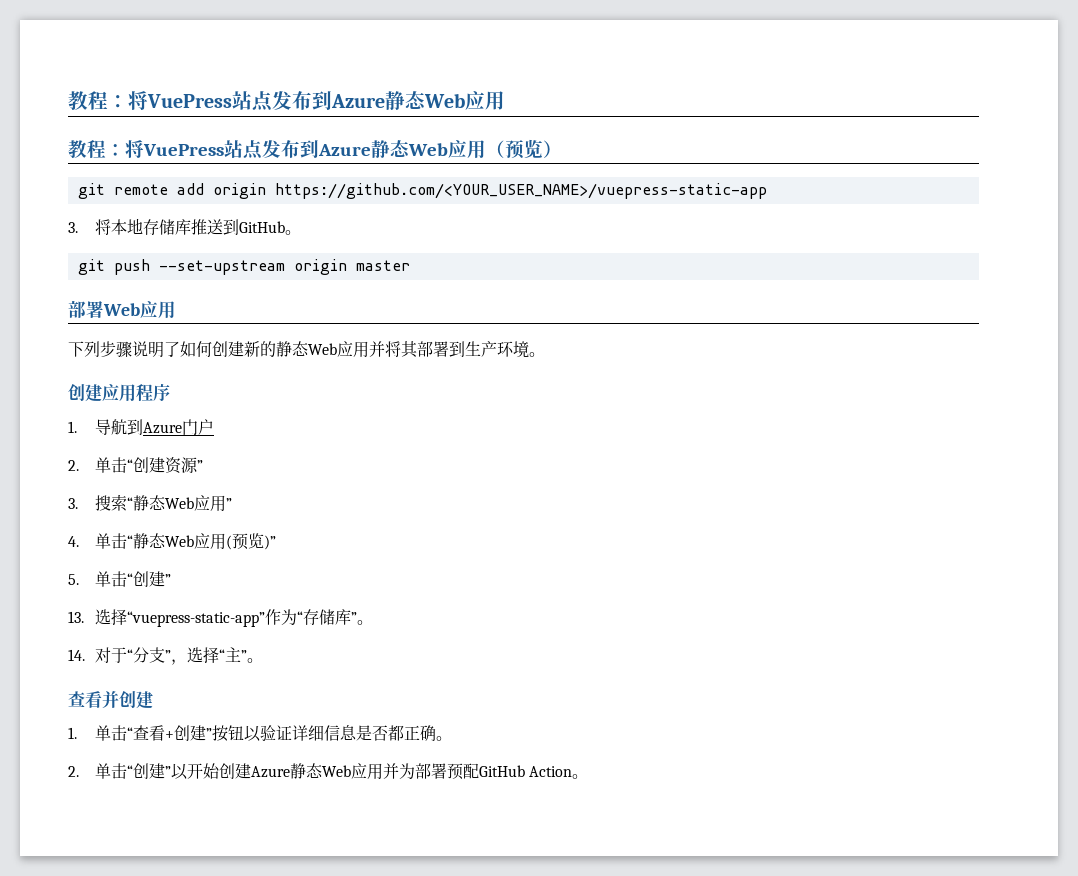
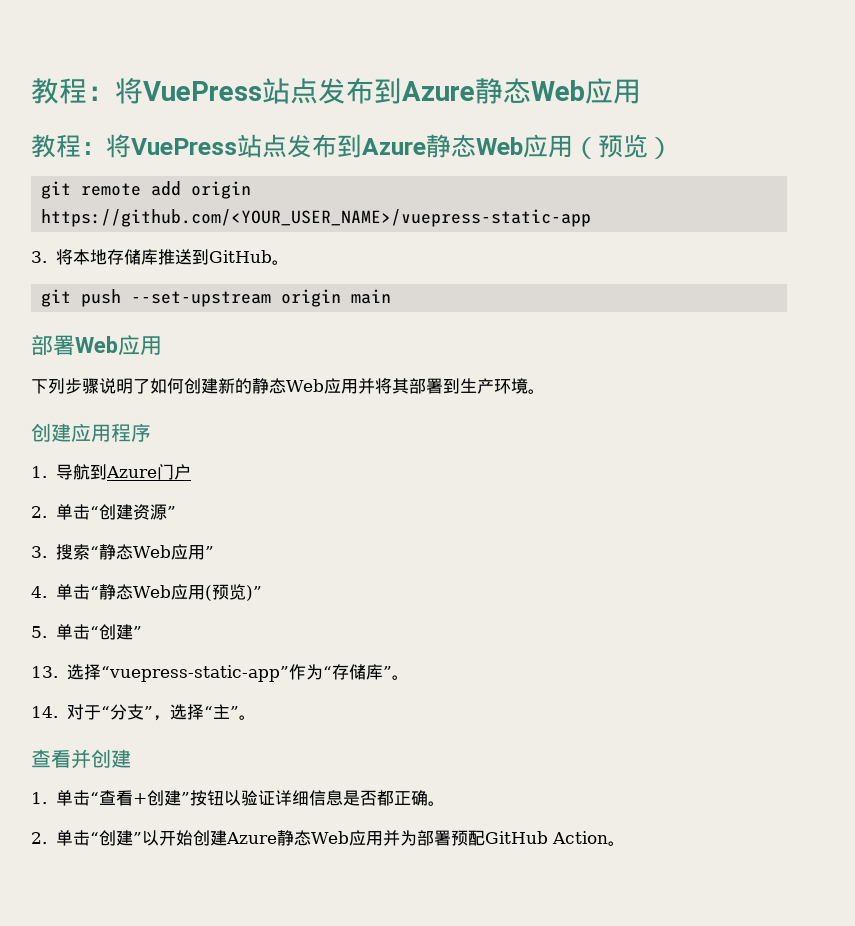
[355,260,410,271] master -> [351,289,392,304] main

